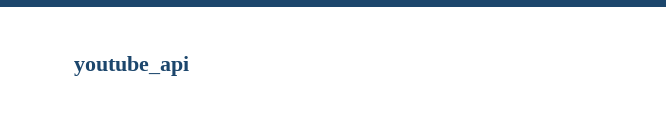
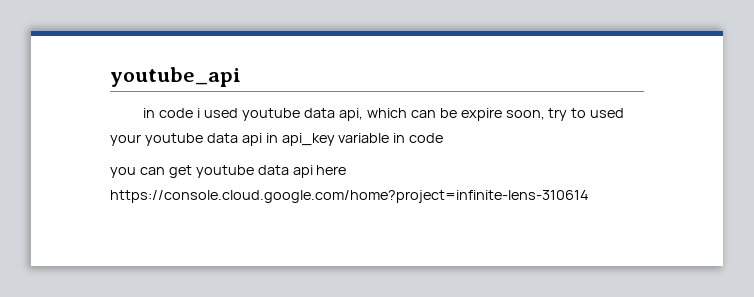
(189, 66) none -> [143,108,625,121] [110,133,444,146] [110,165,347,178] [110,190,589,203] // in code i used youtube data api, which can be expire soon, try to used your youtube data api in api_key variable in code // you can get youtube data api here https://console.cloud.google.com/home?project=infinite-lens-310614

